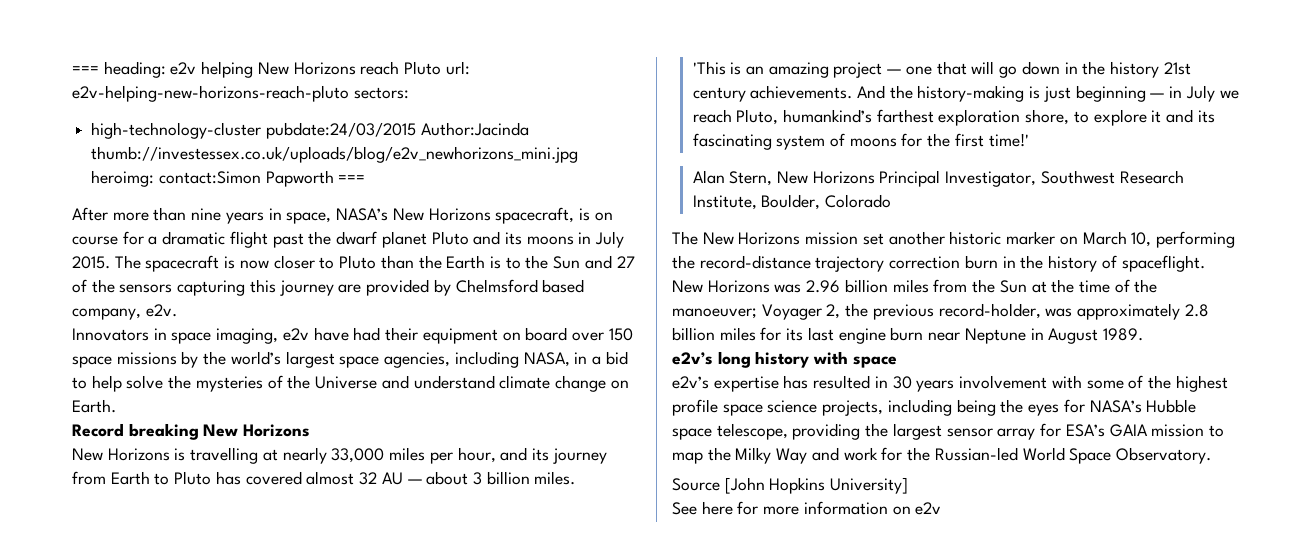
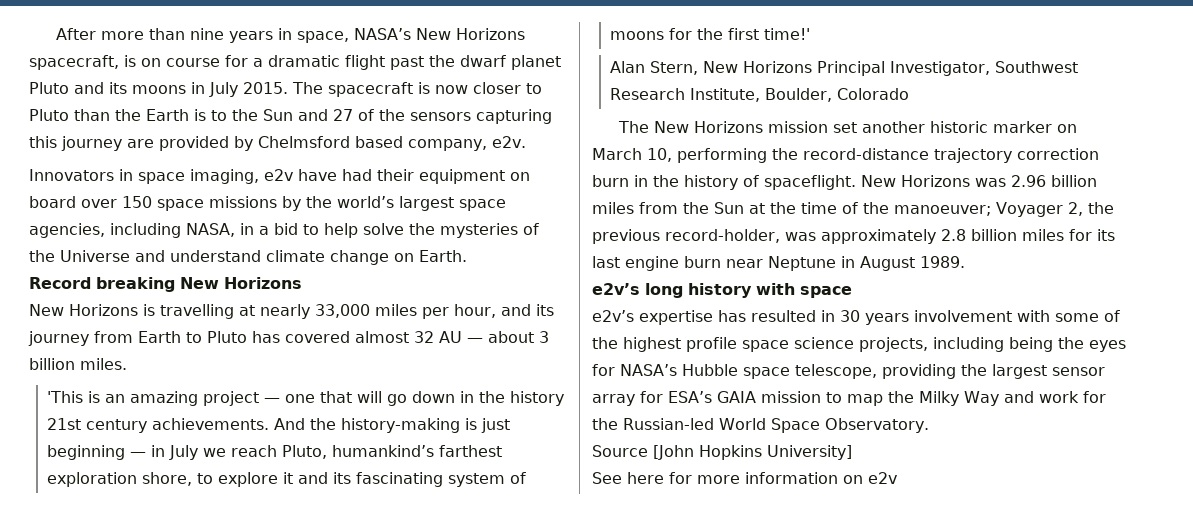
[72,61,470,78] [72,85,409,102] [91,122,529,139] [91,146,579,163] [91,170,366,187] === heading: e2v helping New Horizons reach Pluto url: e2v-helping-new-horizons-reach-pluto sectors: // high-technology-cluster pubdate:24/03/2015 Author:Jacinda thumb://investessex.co.uk/uploads/blog/e2v_newhorizons_mini.jpg heroimg: contact:Simon Papworth === // -> (56, 34) none

